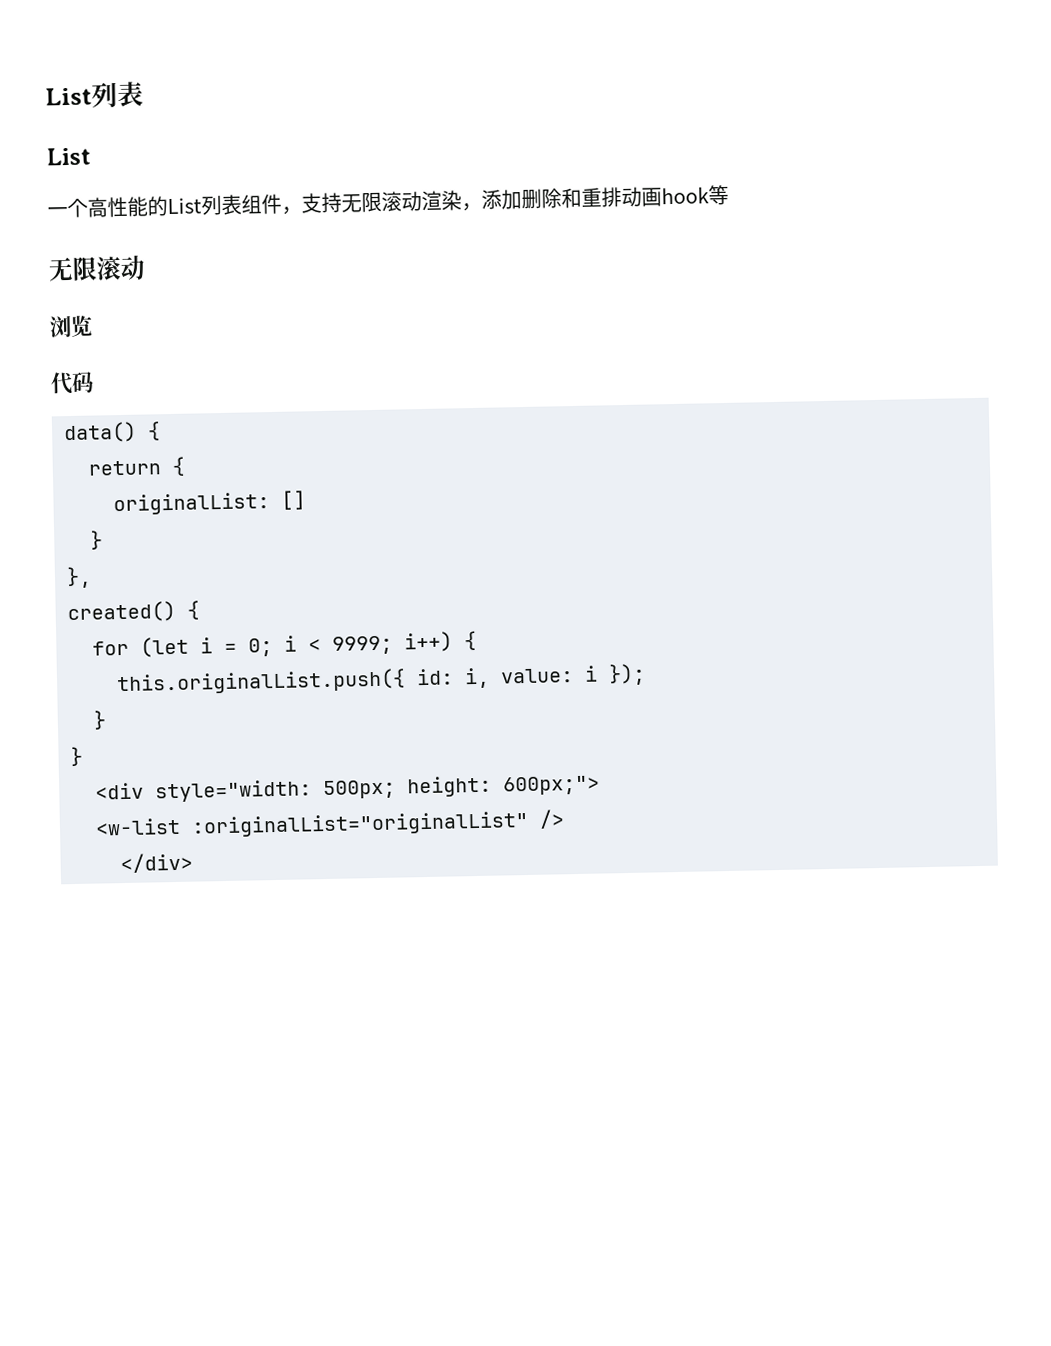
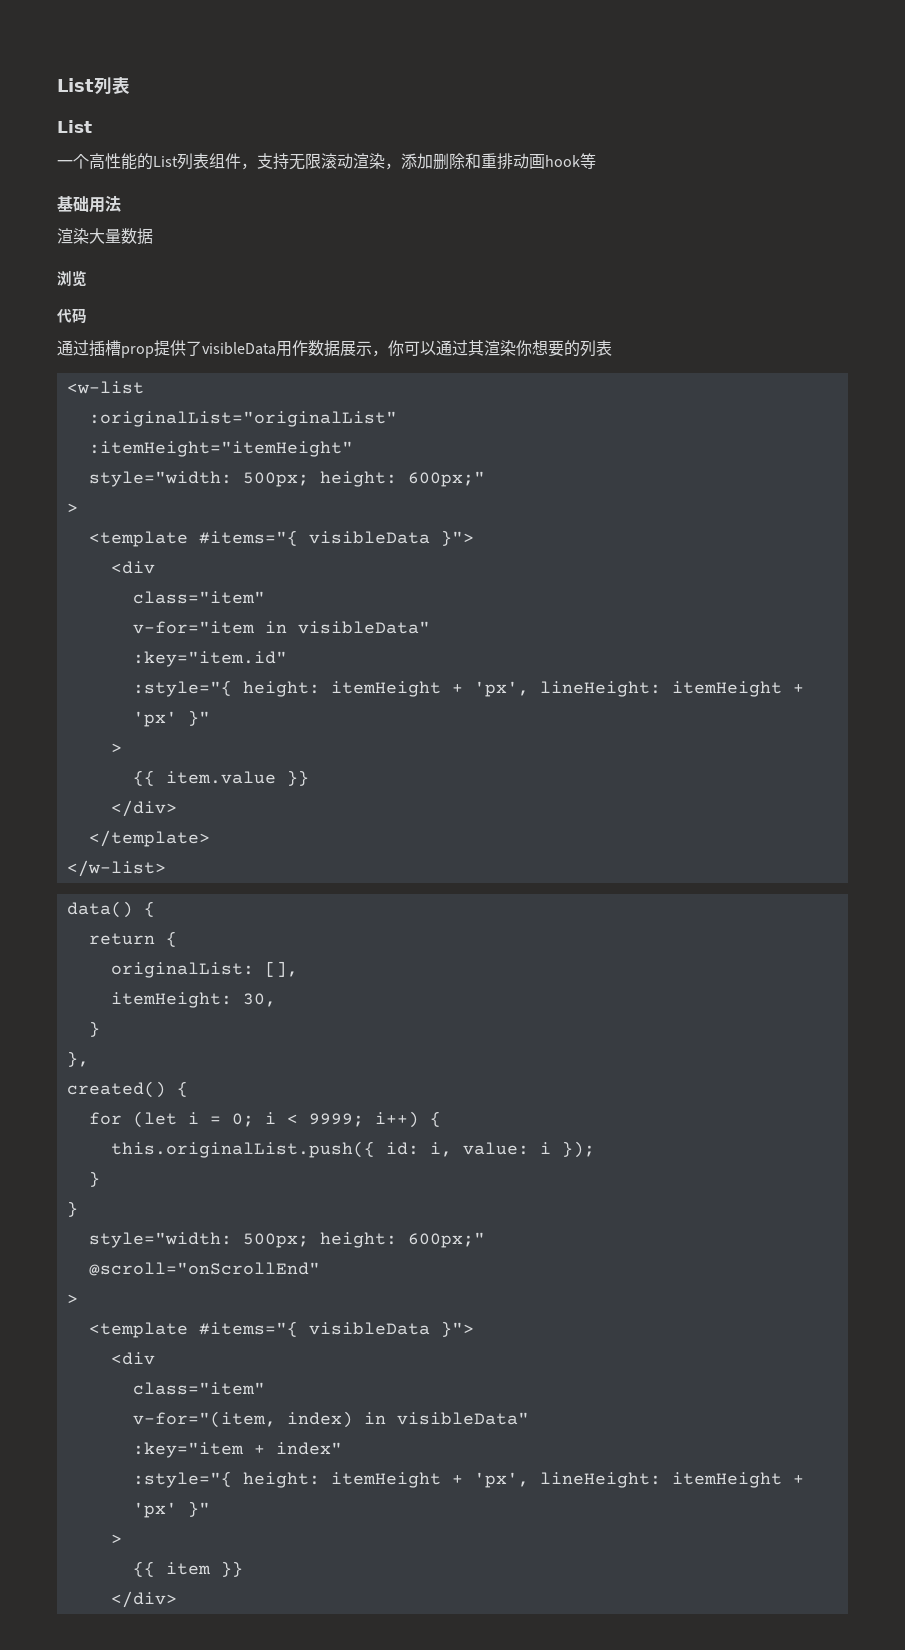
[48,255,146,282] [49,315,93,338] [50,371,94,395] 无限滚动 // 浏览 // 代码 -> [57,195,121,213] [57,228,153,245] [57,270,87,287] [57,308,87,324] [57,340,612,358] [66,381,144,394] [88,411,397,427] [88,441,353,457] [88,471,485,487] [66,503,78,513] [88,530,474,547] [110,561,155,574] [132,591,265,604] [132,621,430,634] [132,651,287,667] [132,680,804,697] [132,710,210,727] [110,743,122,753] [132,770,309,786] [110,800,177,817] [88,830,210,847] [66,860,166,877] 基础用法 // 渲染大量数据 // 浏览 // 代码 // 通过插槽prop提供了visibleData用作数据展示，你可以通过其渲染你想要的列表 // <w-list // :originalList="originalList" // :itemHeight="itemHeight" // style="width: 500px; height: 600px;" // > // <template #items="{ visibleData }"> // <div // class="item" // v-for="item in visibleData" // :key="item.id" // :style="{ height: itemHeight + 'px', lineHeight: itemHeight + 'px' }" // > // {{ item.value }} // </div> // </template> // </w-list>
[281,490,306,510] [] -> [264,961,298,977] [110,992,276,1008] [], // itemHeight: 30,
[95,775,600,803] [95,809,565,838] <div style="width: 500px; height: 600px;"> // <w-list :originalList="originalList" /> -> [88,1232,485,1248] [88,1262,320,1276] [66,1294,78,1304] [88,1321,474,1338] [110,1352,155,1365] [132,1382,265,1395] [132,1411,529,1428] [132,1442,342,1458] [132,1471,804,1488] [132,1501,210,1518] [110,1534,122,1544] [132,1561,243,1577] style="width: 500px; height: 600px;" // @scroll="onScrollEnd" // > // <template #items="{ visibleData }"> // <div // class="item" // v-for="(item, index) in visibleData" // :key="item + index" // :style="{ height: itemHeight + 'px', lineHeight: itemHeight + 'px' }" // > // {{ item }}

